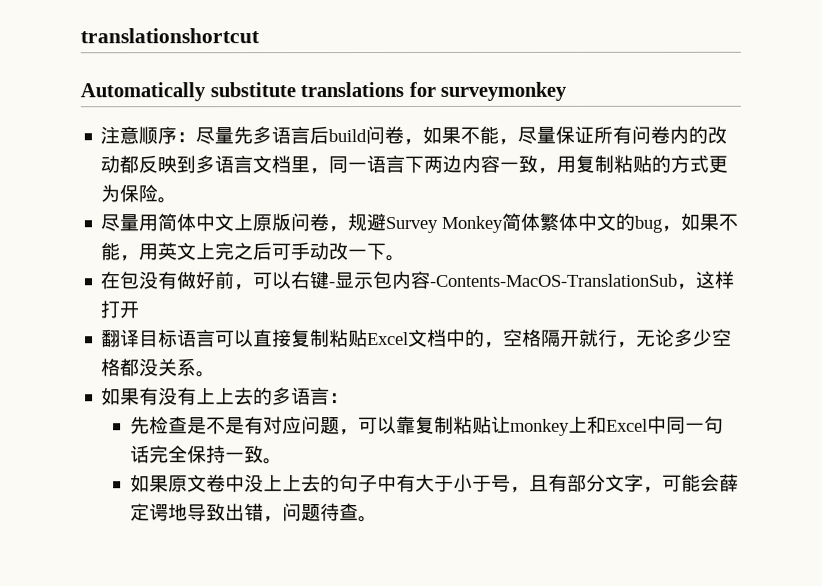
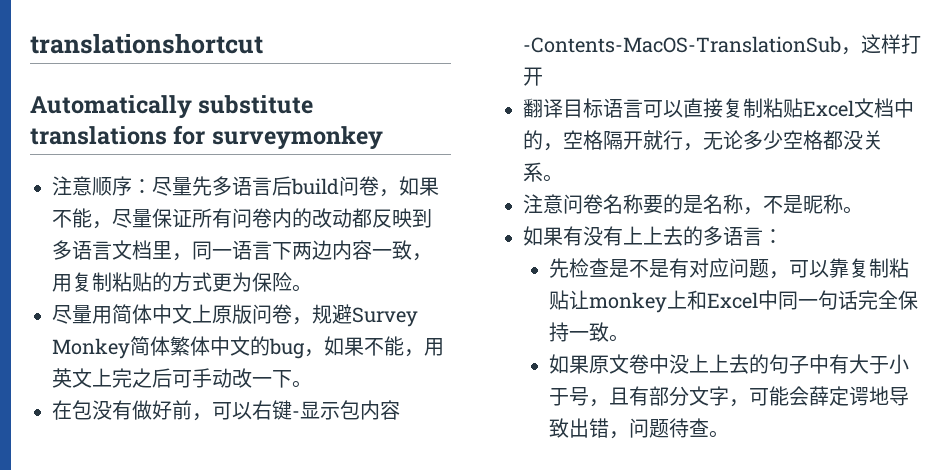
(217, 374) none -> [523,194,863,215] // 注意问卷名称要的是名称，不是昵称。

